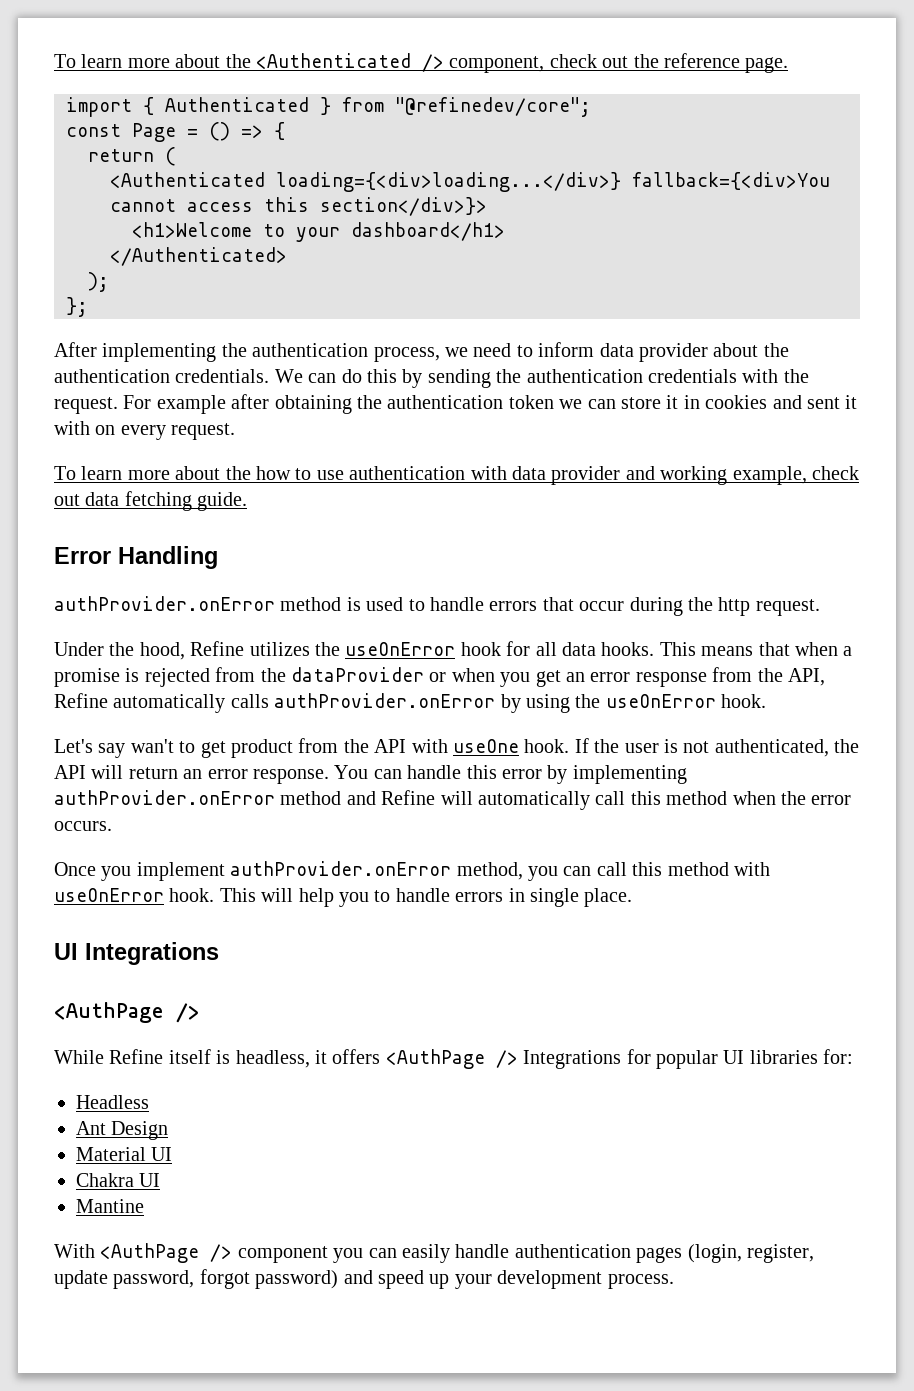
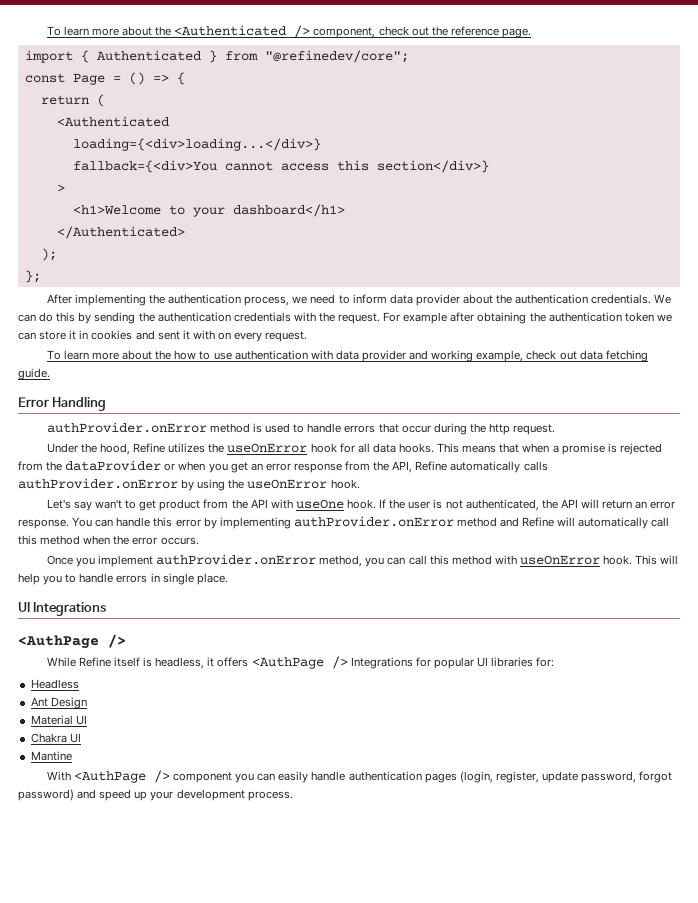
(265, 180) none -> (169, 121) //
(621, 182) none -> (321, 144) //
[320,197,487,216] section</div>}> -> [376,160,489,173] [56,184,65,192] section</div>} // >

